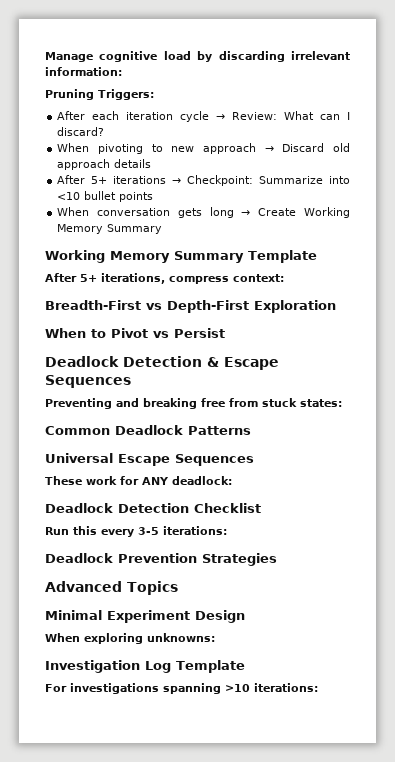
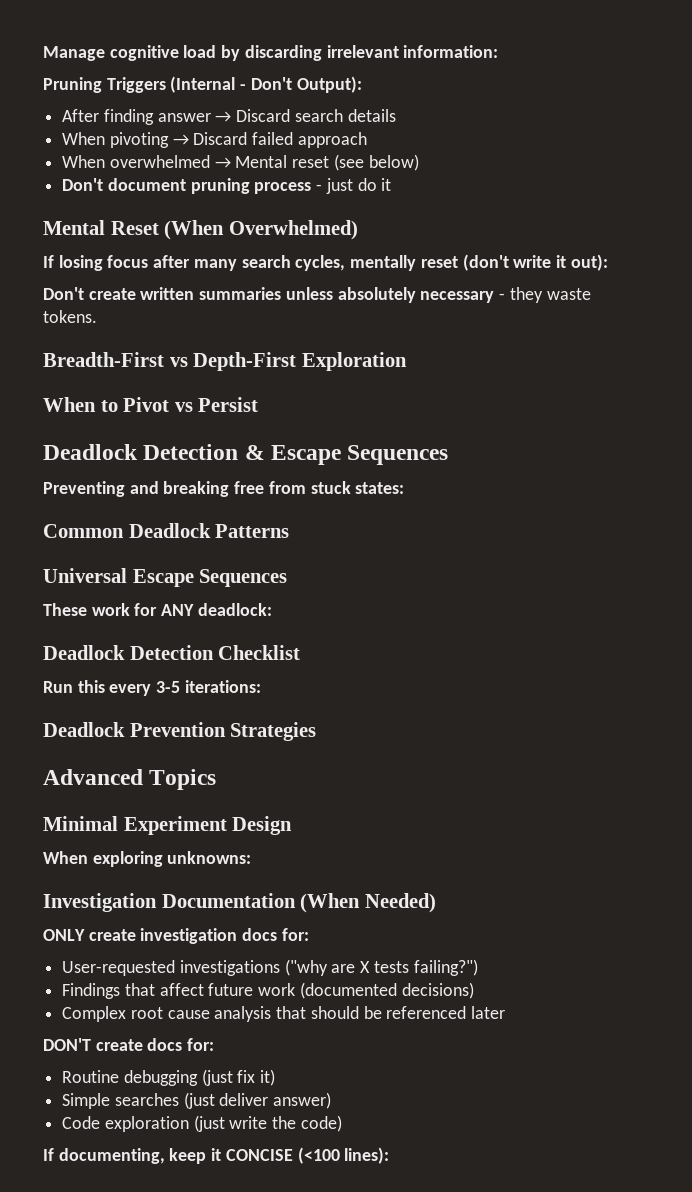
[98,89,154,100] [57,111,351,122] [57,127,105,136] Triggers: // After each iteration cycle → Review: What can I discard? -> [106,76,362,93] [62,109,396,125] Triggers (Internal - Don't Output): // After finding answer → Discard search details
[151,143,350,154] [57,159,152,170] [57,175,350,186] [57,191,154,202] [57,207,350,218] [57,224,163,234] [45,250,317,263] [45,273,284,284] to new approach → Discard old approach details // After 5+ iterations → Checkpoint: Summarize into <10 bullet points // When conversation gets long → Create Working Memory Summary // Working Memory Summary Template // After 5+ iterations, compress context: -> [172,132,367,148] [62,154,419,171] [62,178,392,194] [43,220,358,240] [43,254,608,271] [43,287,591,303] [43,310,97,323] → Discard failed approach // When overwhelmed → Mental reset (see below) // Don't document pruning process - just do it // Mental Reset (When Overwhelmed) // If losing focus after many search cycles, mentally reset (don't write it out): // Don't create written summaries unless absolutely necessary - they waste tokens.
[145,660,245,673] [45,683,318,694] Log Template // For investigations spanning >10 iterations: -> [161,893,436,913] [43,928,309,944] [62,959,478,976] [62,982,474,999] [62,1006,506,1022] [43,1038,215,1051] [62,1069,276,1086] [62,1092,332,1109] [62,1115,342,1132] [43,1147,390,1164] Documentation (When Needed) // ONLY create investigation docs for: // User-requested investigations ("why are X tests failing?") // Findings that affect future work (documented decisions) // Complex root cause analysis that should be referenced later // DON'T create docs for: // Routine debugging (just fix it) // Simple searches (just deliver answer) // Code exploration (just write the code) // If documenting, keep it CONCISE (<100 lines):

